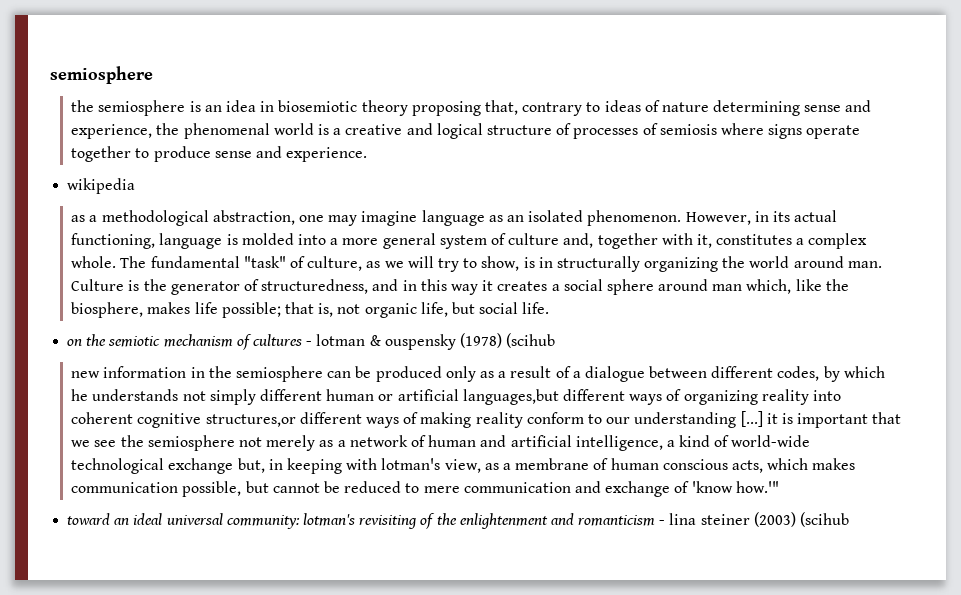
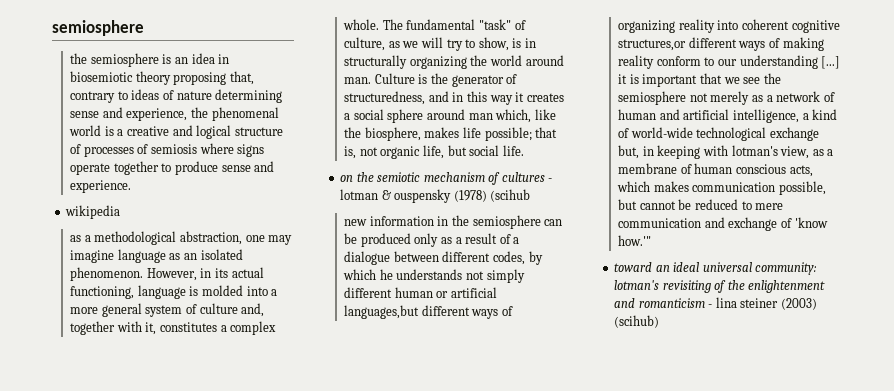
[800,512,850,527] (scihub -> [614,315,660,328] (scihub)

